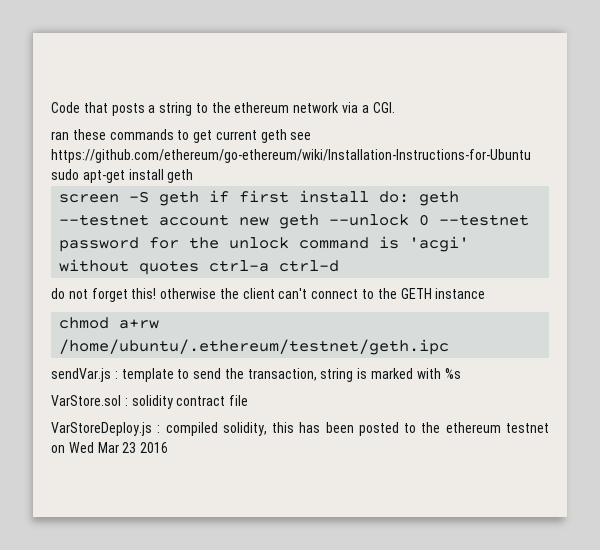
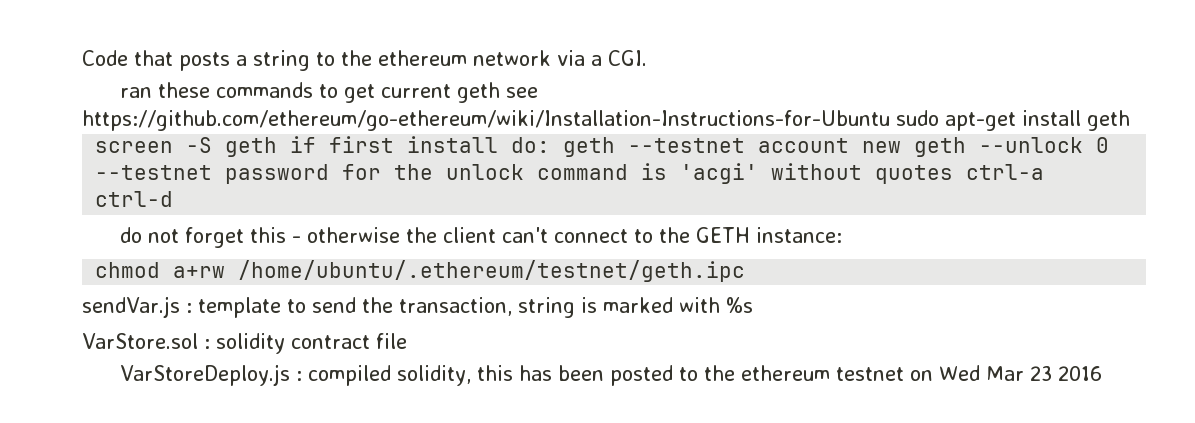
[131,288,157,299] this! -> [250,227,302,243] this -
[435,288,486,299] instance -> [756,227,843,243] instance:

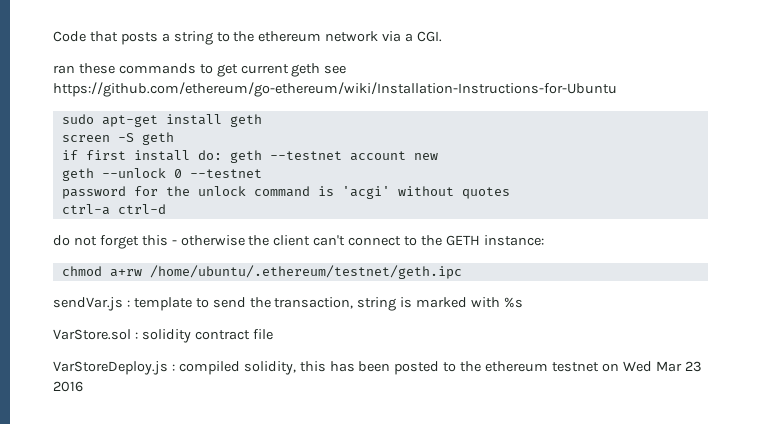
(890, 120) none -> (617, 89) //
(278, 147) none -> (174, 138) //
(902, 147) none -> (438, 156) //
(213, 172) none -> (262, 173) //
(954, 174) none -> (510, 193) //

